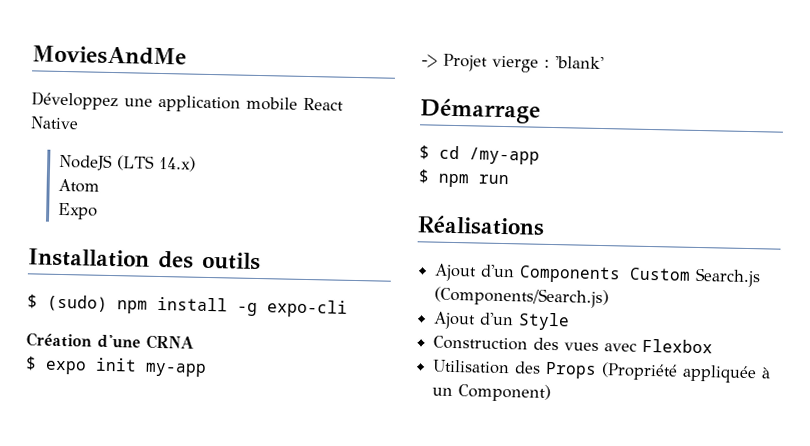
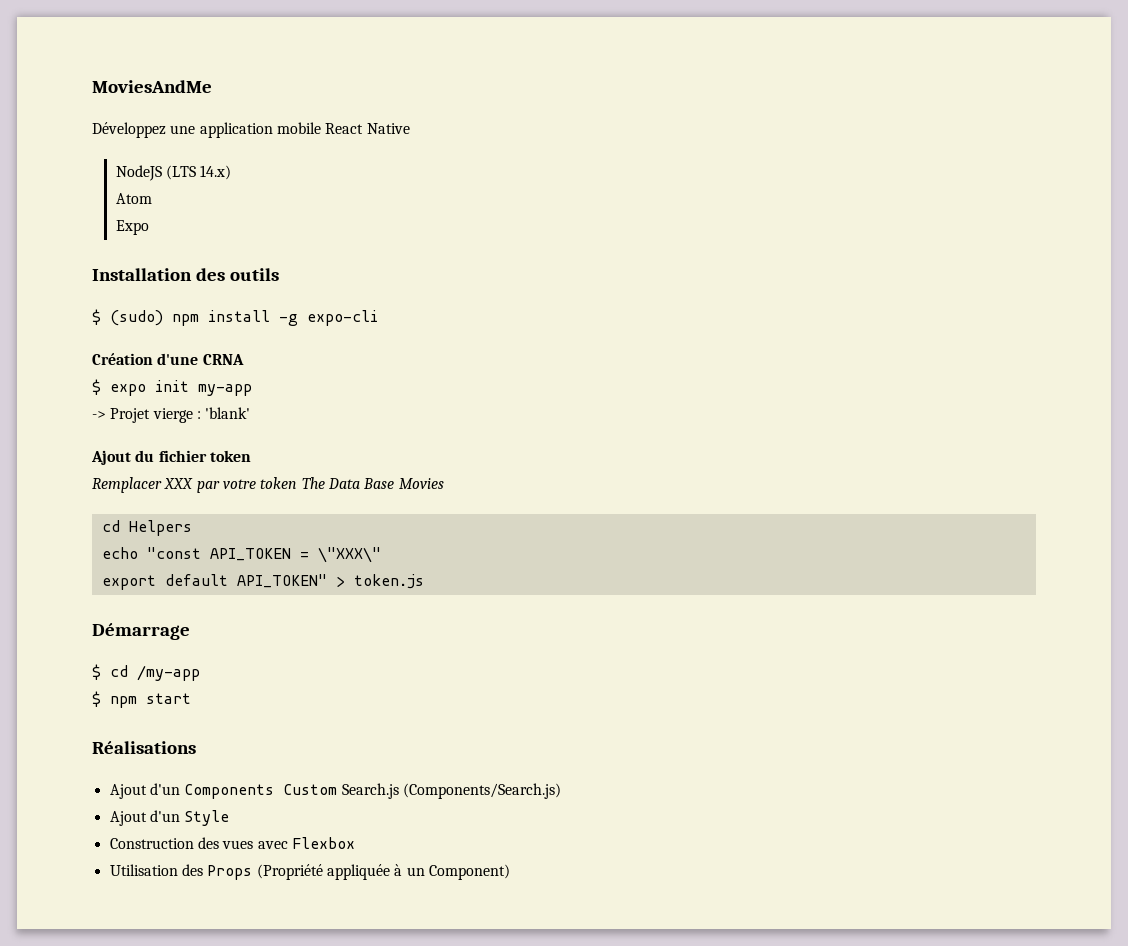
(604, 63) none -> [91,450,251,465] [92,477,444,493] [101,520,192,536] [101,547,381,563] [101,574,424,590] // Ajout du fichier token // Remplacer XXX par votre token The Data Base Movies // cd Helpers // echo "const API_TOKEN = \"XXX\" // export default API_TOKEN" > token.js
[478,174,509,185] run -> [146,693,191,704] start

